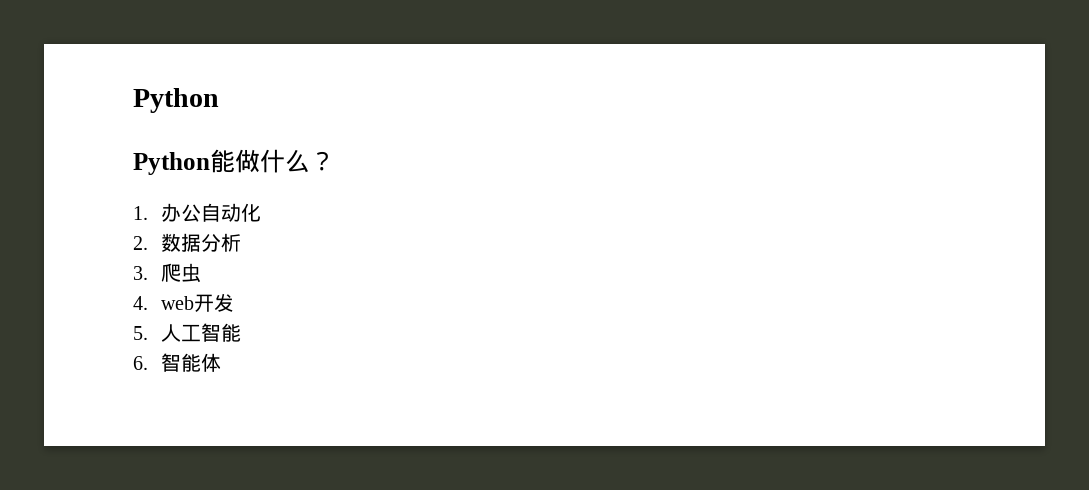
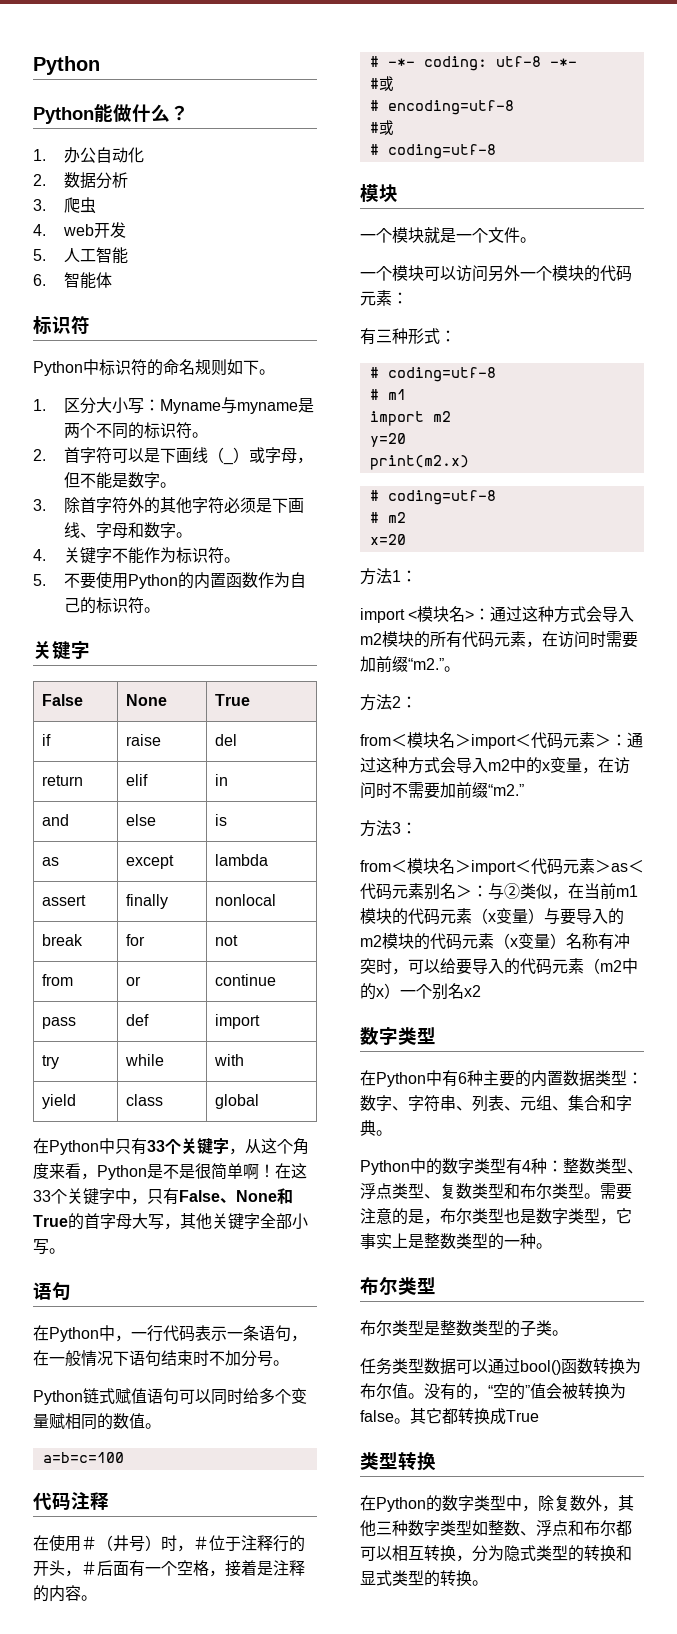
(221, 362) none -> [33,316,90,334] [33,359,275,376] [33,397,315,414] [64,422,209,439] [33,447,314,465] [64,472,177,489] [33,497,305,514] [64,522,193,539] [33,547,241,564] [33,572,307,589] [64,597,161,614] [33,641,90,660] [41,694,83,706] [125,694,167,706] [214,694,250,706] [41,734,51,746] [125,734,161,746] [214,734,237,746] [41,775,83,786] [125,774,148,786] [214,774,228,786] [41,814,69,826] [125,814,156,826] [214,814,227,826] [41,857,59,866] [125,855,174,869] [214,854,268,866] [41,895,86,906] [125,894,168,909] [214,894,276,906] [41,934,83,946] [125,934,145,946] [214,935,238,946] [41,974,73,986] [125,976,141,986] [214,974,276,986] [41,1017,76,1029] [125,1014,149,1026] [214,1014,260,1029] [41,1055,59,1069] [124,1054,164,1066] [213,1054,244,1066] [41,1094,76,1109] [125,1094,163,1106] [214,1094,259,1109] [33,1138,309,1155] [33,1163,307,1180] [33,1188,293,1205] [33,1213,308,1230] [33,1239,65,1255] [33,1282,71,1301] [33,1325,307,1342] [33,1350,289,1367] [33,1388,307,1405] [33,1413,161,1430] [42,1452,124,1463] [33,1492,109,1511] [33,1535,305,1552] [33,1560,305,1577] [33,1585,97,1602] [369,56,577,71] [369,76,394,91] [369,100,514,115] [369,120,394,135] [369,144,496,159] [360,184,398,202] [360,227,536,243] [360,265,632,282] [360,290,408,306] [360,328,456,345] [369,367,496,382] [369,389,406,400] [369,411,451,426] [369,433,406,447] [369,455,469,470] [369,490,496,505] [369,512,406,523] [369,534,406,545] [360,568,417,585] [360,606,635,623] [360,631,638,648] [360,656,460,673] [360,694,417,711] [360,732,643,749] [360,757,630,774] [360,782,524,799] [360,820,417,837] [360,858,644,875] [360,883,638,900] [360,908,624,925] [360,933,630,950] [360,958,638,975] [360,983,481,1000] [360,1027,436,1045] [360,1070,643,1087] [360,1095,632,1112] [360,1120,392,1136] [360,1158,643,1175] [360,1183,632,1200] [360,1208,632,1225] [360,1233,552,1250] [360,1277,436,1295] [360,1320,568,1337] [360,1358,641,1375] [360,1383,626,1400] [360,1408,539,1425] [360,1452,436,1471] [360,1495,634,1512] [360,1520,632,1537] [360,1545,632,1562] [360,1570,488,1587] // 标识符 // Python中标识符的命名规则如下。 // 1.区分大小写：Myname与myname是两个不同的标识符。 // 2.首字符可以是下画线（_）或字母，但不能是数字。 // 3.除首字符外的其他字符必须是下画线、字母和数字。 // 4.关键字不能作为标识符。 // 5.不要使用Python的内置函数作为自己的标识符。 // 关键字 // False | None | True // if | raise | del // return | elif | in // and | else | is // as | except | lambda // assert | finally | nonlocal // break | for | not // from | or | continue // pass | def | import // try | while | with // yield | class | global // 在Python中只有33个关键字，从这个角度来看，Python是不是很简单啊！在这33个关键字中，只有False、None和True的首字母大写，其他关键字全部小写。 // 语句 // 在Python中，一行代码表示一条语句，在一般情况下语句结束时不加分号。 // Python链式赋值语句可以同时给多个变量赋相同的数值。 // a=b=c=100 // 代码注释 // 在使用＃（井号）时，＃位于注释行的开头，＃后面有一个空格，接着是注释的内容。 // # -*- coding: utf-8 -*- // #或 // # encoding=utf-8 // #或 // # coding=utf-8 // 模块 // 一个模块就是一个文件。 // 一个模块可以访问另外一个模块的代码元素： // 有三种形式： // # coding=utf-8 // # m1 // import m2 // y=20 // print(m2.x) // # coding=utf-8 // # m2 // x=20 // 方法1： // import <模块名>：通过这种方式会导入m2模块的所有代码元素，在访问时需要加前缀“m2.”。 // 方法2： // from＜模块名＞import＜代码元素＞：通过这种方式会导入m2中的x变量，在访问时不需要加前缀“m2.” // 方法3： // from＜模块名＞import＜代码元素＞as＜代码元素别名＞：与②类似，在当前m1模块的代码元素（x变量）与要导入的m2模块的代码元素（x变量）名称有冲突时，可以给要导入的代码元素（m2中的x）一个别名x2 // 数字类型 // 在Python中有6种主要的内置数据类型：数字、字符串、列表、元组、集合和字典。 // Python中的数字类型有4种：整数类型、浮点类型、复数类型和布尔类型。需要注意的是，布尔类型也是数字类型，它事实上是整数类型的一种。 // 布尔类型 // 布尔类型是整数类型的子类。 // 任务类型数据可以通过bool()函数转换为布尔值。没有的，“空的”值会被转换为false。其它都转换成True // 类型转换 // 在Python的数字类型中，除复数外，其他三种数字类型如整数、浮点和布尔都可以相互转换，分为隐式类型的转换和显式类型的转换。

